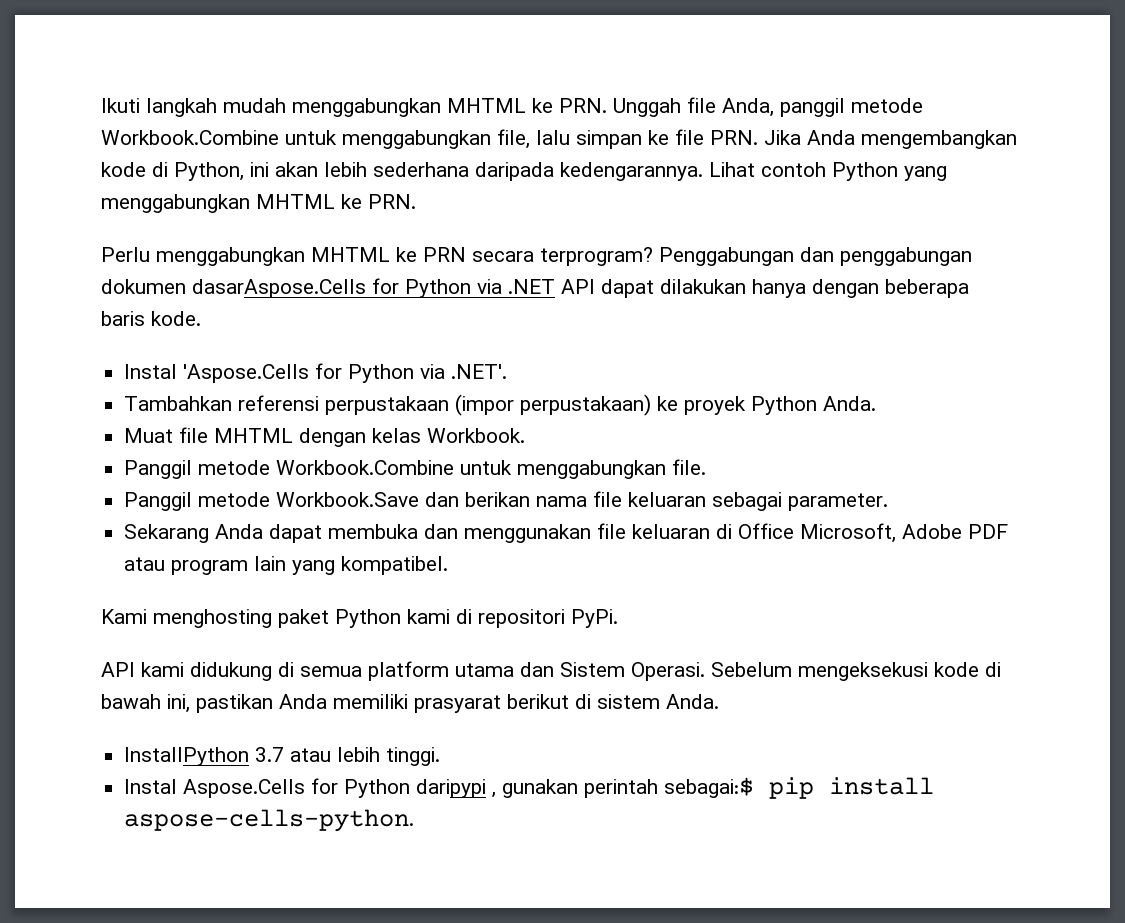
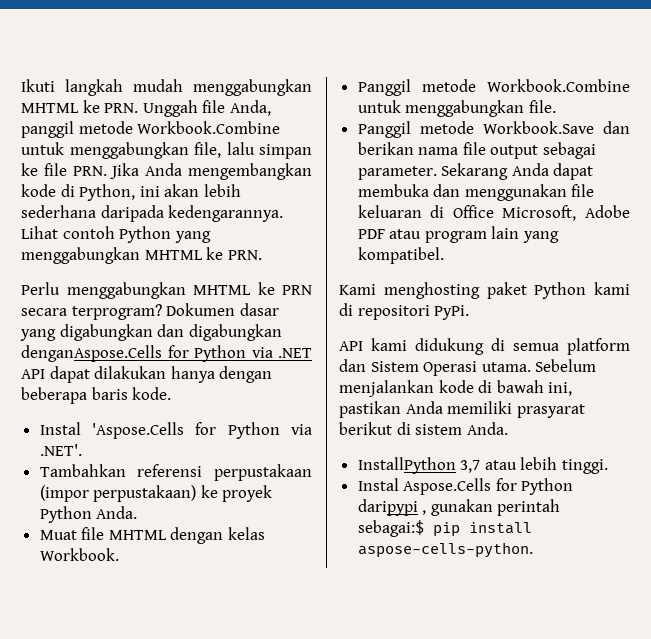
[659,247,972,266] [101,279,366,298] Penggabungan dan penggabungan dokumen dasarAspose.Cells -> [166,303,279,316] [20,324,282,341] [21,345,162,362] Dokumen dasar yang digabungkan dan digabungkan denganAspose.Cells
[628,492,707,507] keluaran -> [490,145,539,159] output
(889, 502) // -> (437, 173) none
[455,663,514,677] utama -> (630, 346) none
[631,662,928,681] Operasi. Sebelum mengeksekusi -> [423,359,597,376] [339,380,434,397] Operasi utama. Sebelum menjalankan
[255,747,285,762] 3.7 -> [460,460,481,473] 3,7

